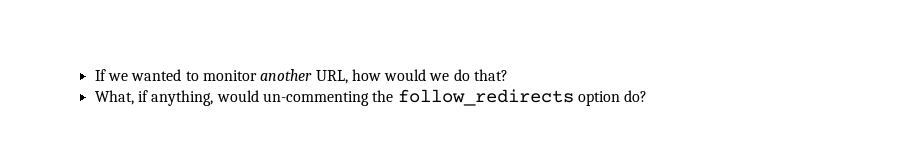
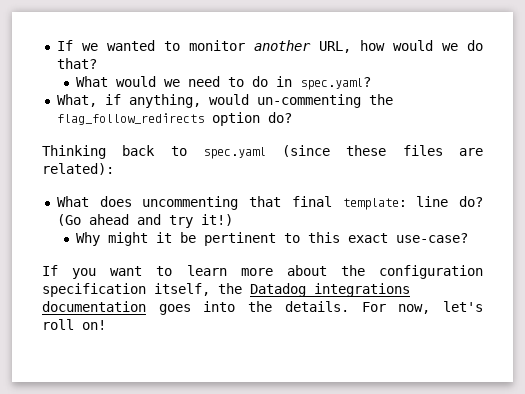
(509, 75) none -> [75,76,371,90] // What would we need to do in spec.yaml?
[397,89,574,106] follow_redirects -> [56,113,204,125] flag_follow_redirects
(648, 96) none -> [42,145,483,159] [42,163,114,175] [56,196,483,210] [56,214,233,228] [75,232,468,246] [42,265,483,279] [42,283,410,297] [42,301,484,315] [42,319,106,330] // Thinking back to spec.yaml (since these files are related): // What does uncommenting that final template: line do? (Go ahead and try it!) // Why might it be pertinent to this exact use-case? // If you want to learn more about the configuration specification itself, the Datadog integrations documentation goes into the details. For now, let's roll on!

